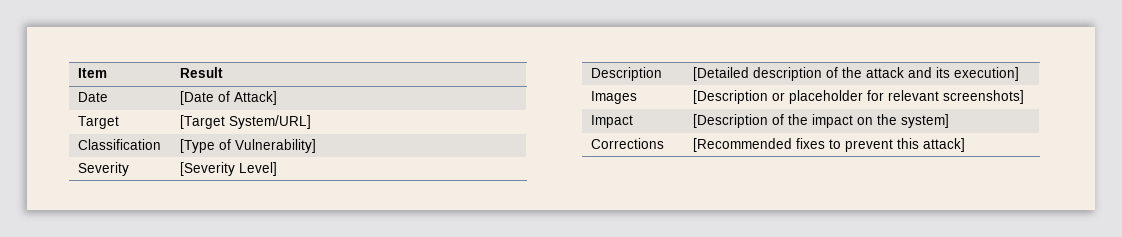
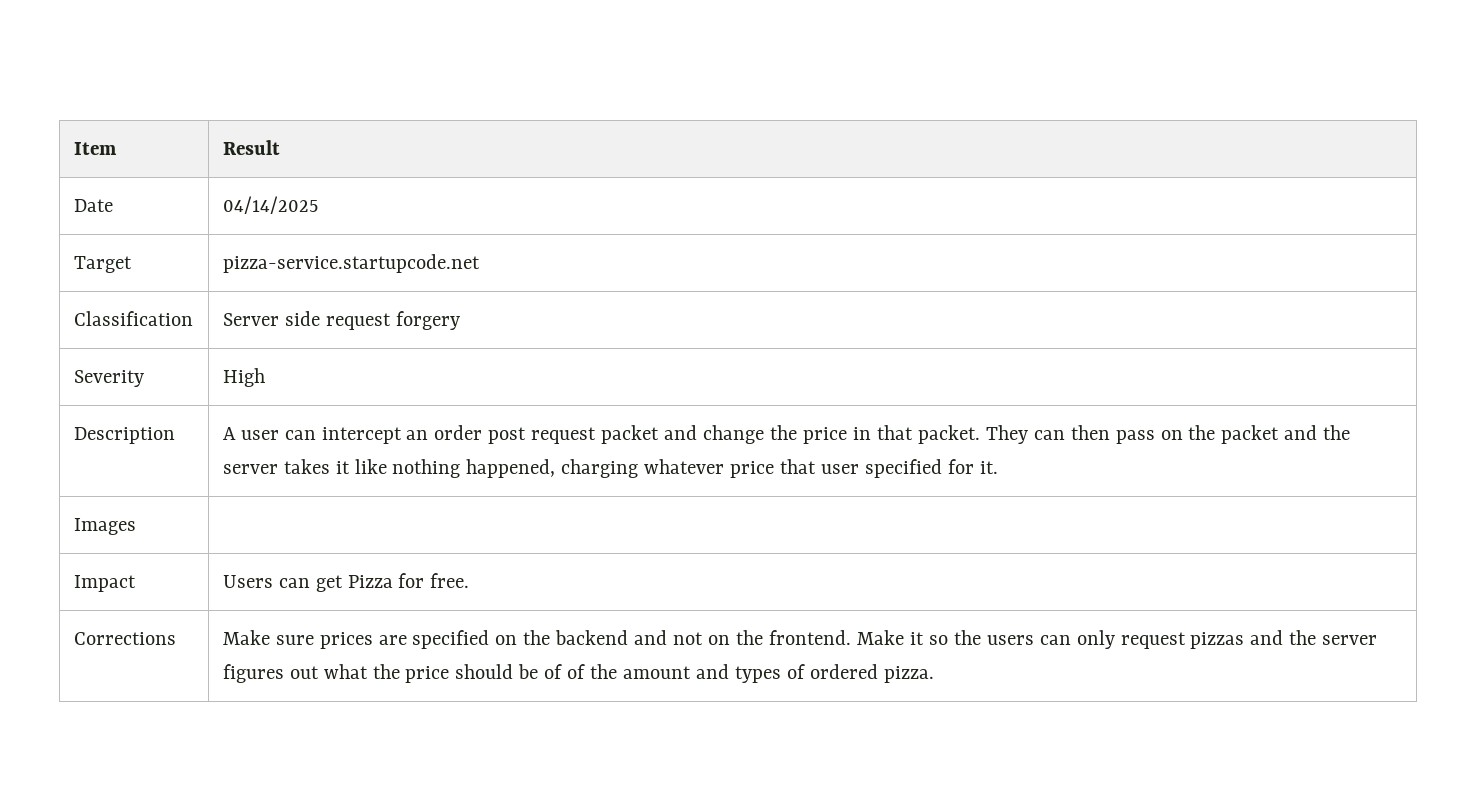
[180,91,278,105] [Date of Attack] -> [222,196,318,214] 04/14/2025
[180,115,312,129] [Target System/URL] -> [222,254,480,273] pizza-service.startupcode.net
[180,139,317,153] [Type of Vulnerability] -> [222,311,460,330] Server side request forgery
[180,162,278,176] [Severity Level] -> [222,368,265,387] High
[693,67,1020,81] [591,91,638,104] [693,90,1025,104] [591,115,634,128] [693,114,950,128] [591,138,665,149] [693,138,966,152] [Detailed description of the attack and its execution] // Images | [Description or placeholder for relevant screenshots] // Impact | [Description of the impact on the system] // Corrections | [Recommended fixes to prevent this attack] -> [222,425,1351,444] [222,459,998,478] [73,518,136,535] [73,575,136,592] [222,573,470,592] [73,632,176,645] [222,630,1378,649] [222,664,934,683] A user can intercept an order post request packet and change the price in that packet. They can then pass on the packet and the server takes it like nothing happened, charging whatever price that user specified for it. // Images | // Impact | Users can get Pizza for free. // Corrections | Make sure prices are specified on the backend and not on the frontend. Make it so the users can only request pizzas and the server figures out what the price should be of of the amount and types of ordered pizza.

